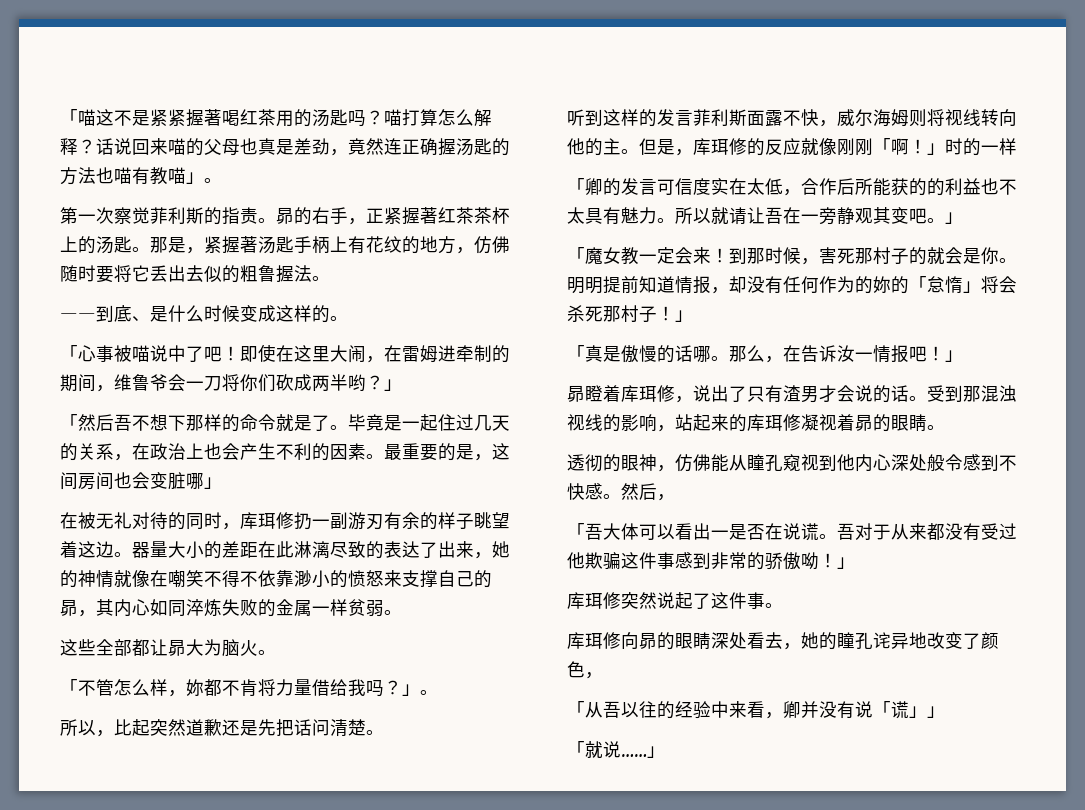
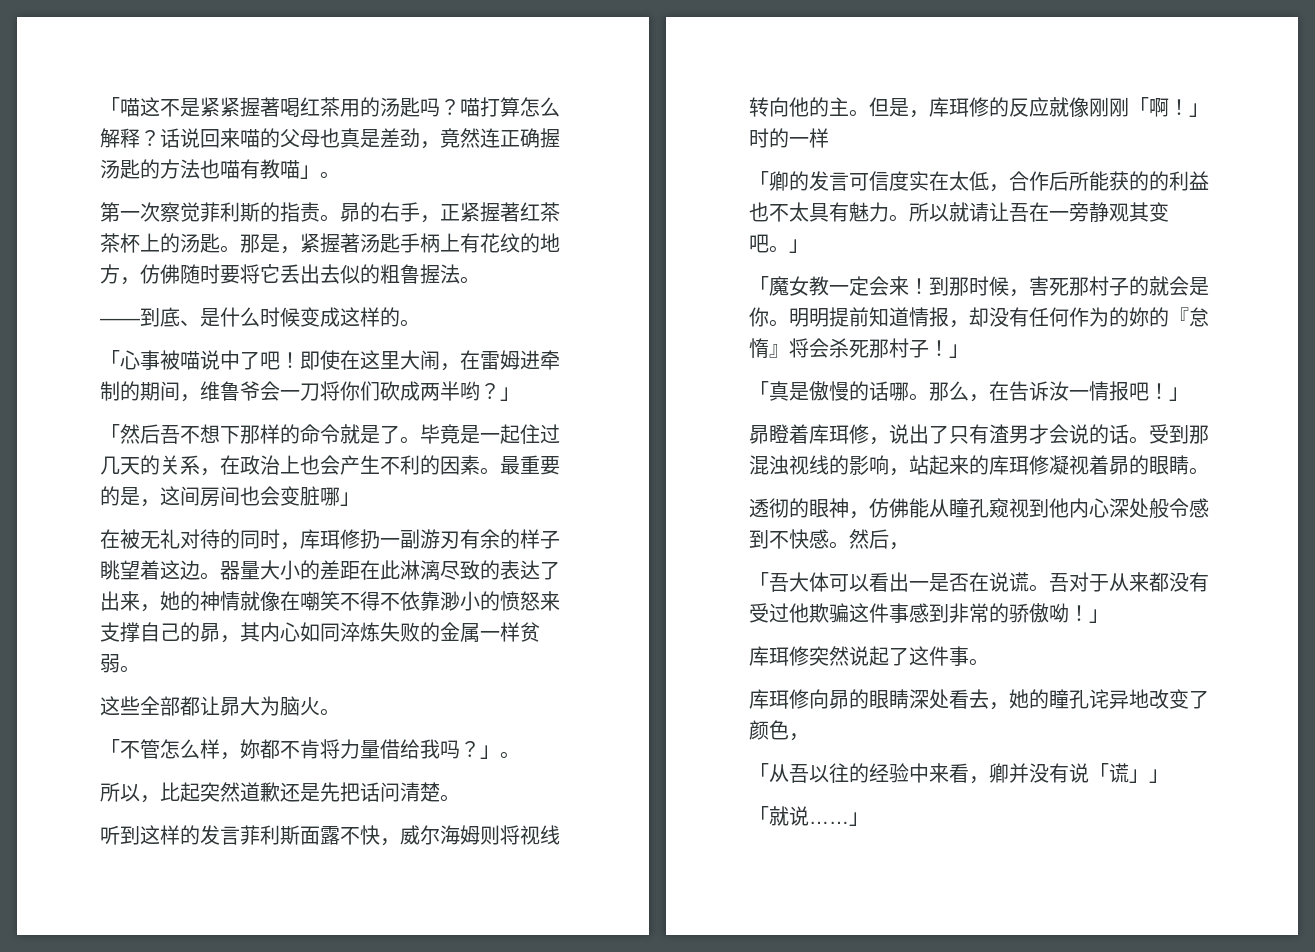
[909,276,981,293] 「怠惰」 -> [1169,307,1209,327] [749,338,789,358] 『怠惰』

